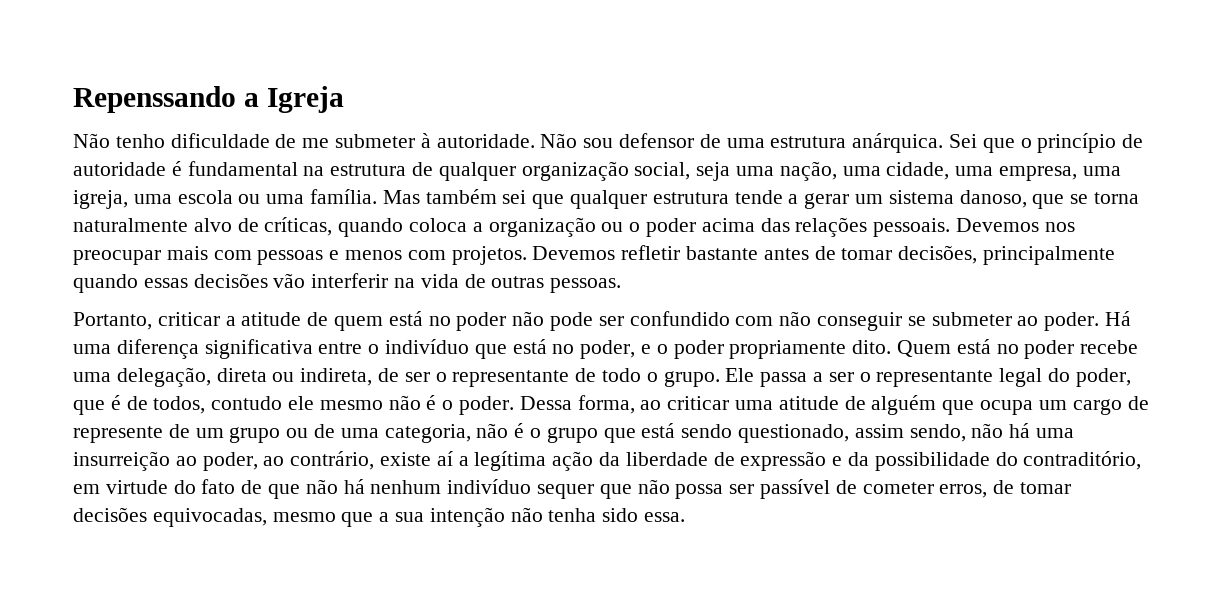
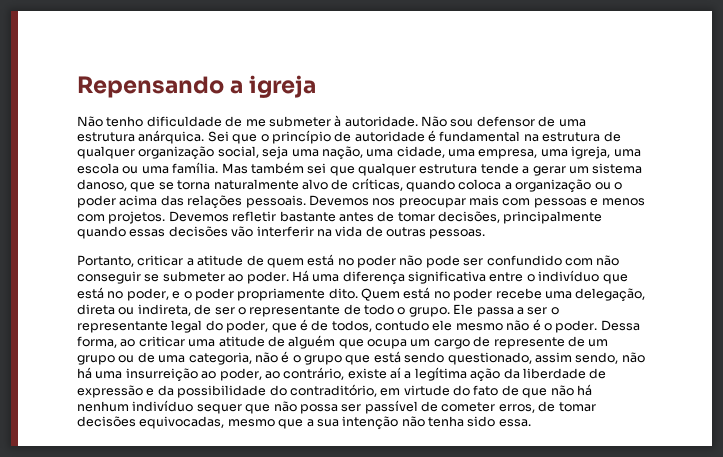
[73,86,344,113] Repenssando a Igreja -> [77,75,317,98] Repensando a igreja

